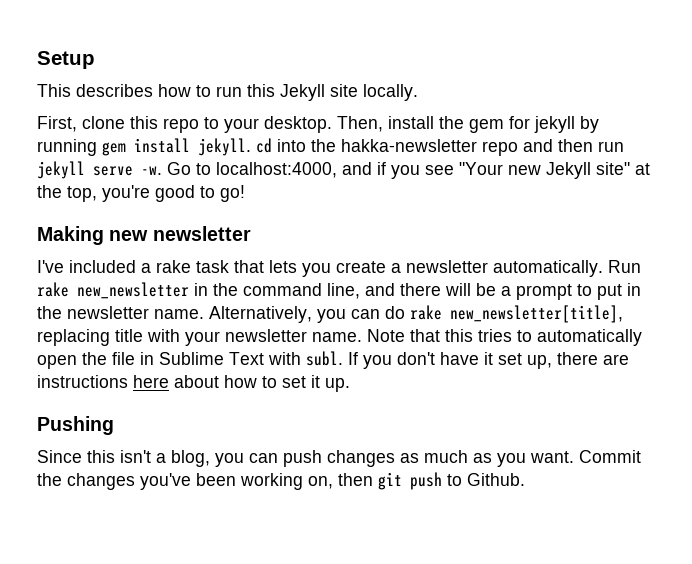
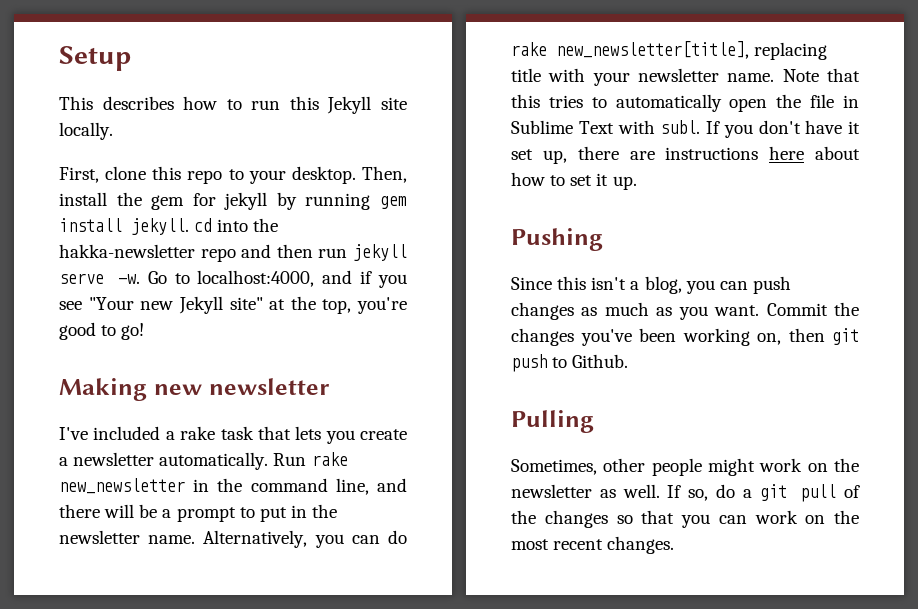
(525, 479) none -> [511,410,594,433] [511,458,859,476] [511,484,860,502] [511,510,859,528] [511,536,675,554] // Pulling // Sometimes, other people might work on the newsletter as well. If so, do a git pull of the changes so that you can work on the most recent changes.

